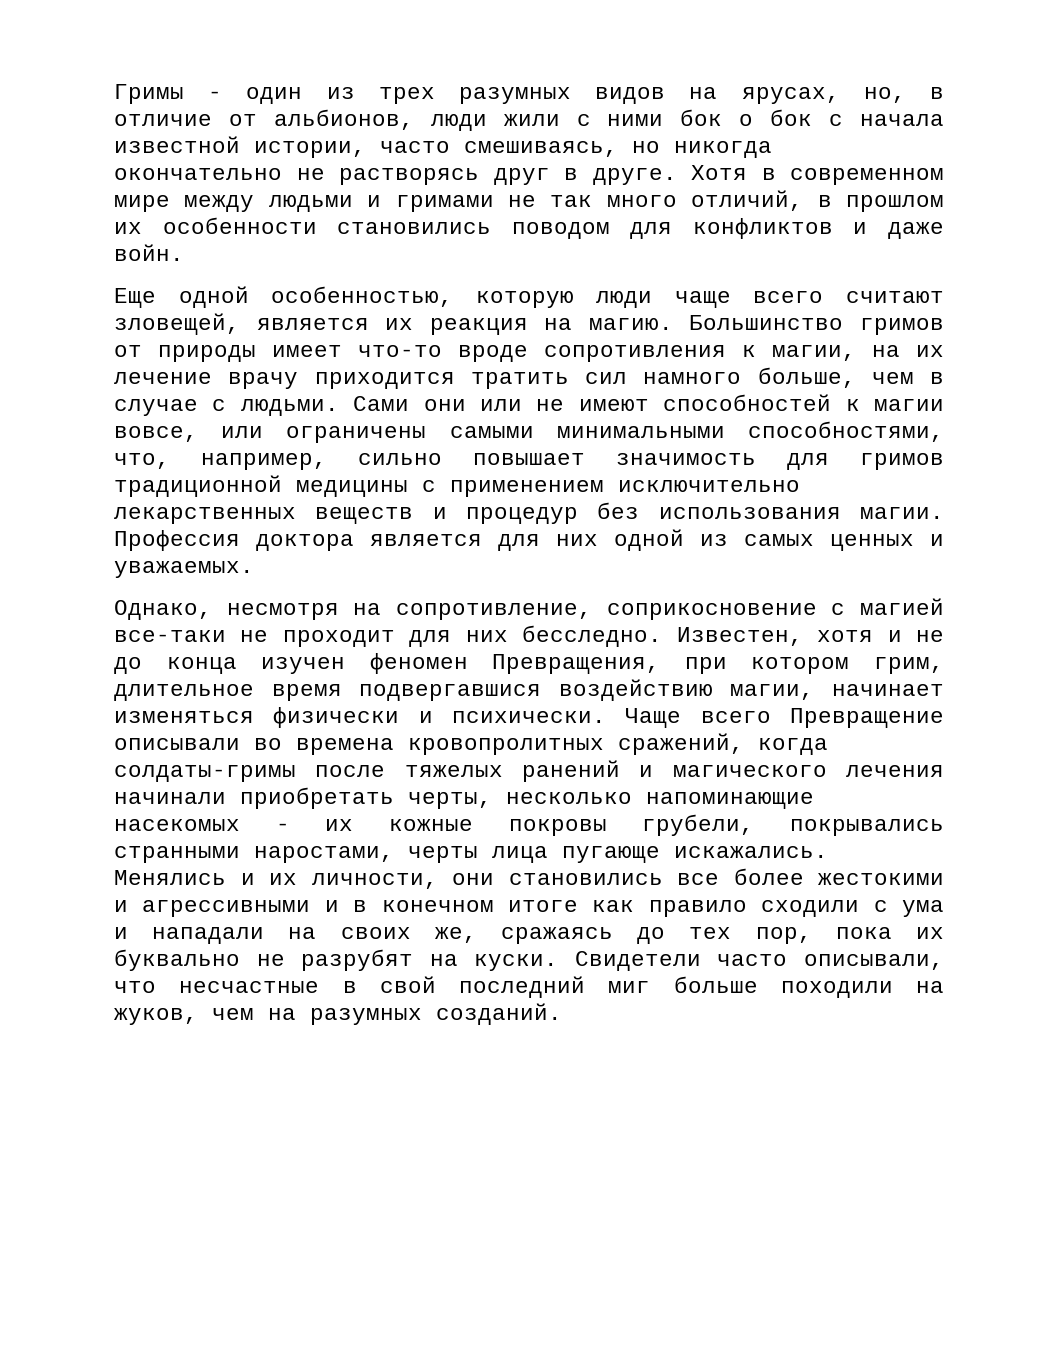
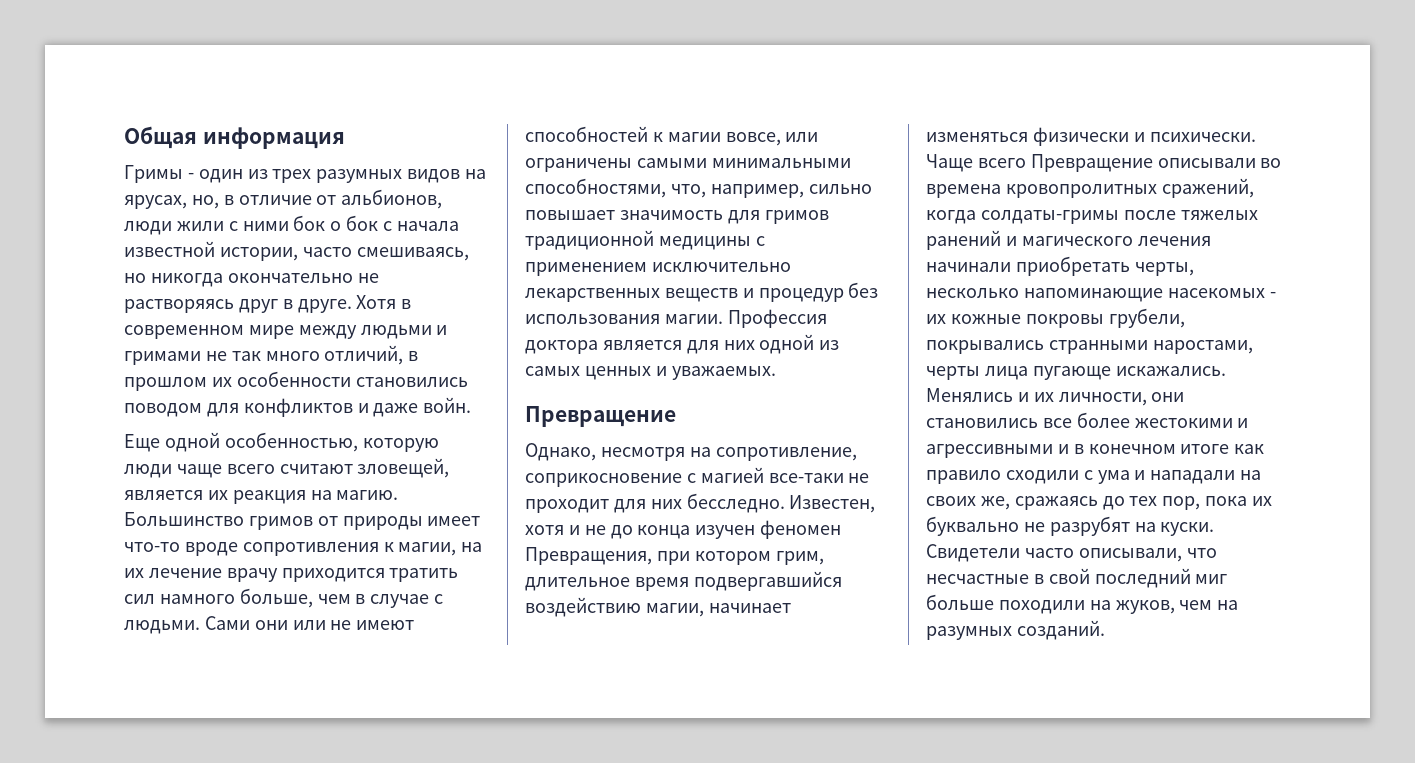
(114, 94) none -> [124,126,345,149] Общая информация //
[339,168,479,185] растворясь -> [124,299,234,313] растворяясь
(254, 569) none -> [525,406,676,427] // Превращение
[359,684,542,701] подвергавшися -> [693,571,842,591] подвергавшийся

